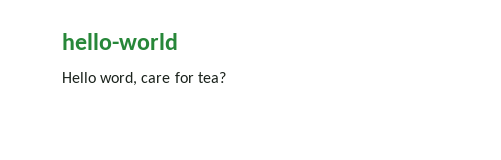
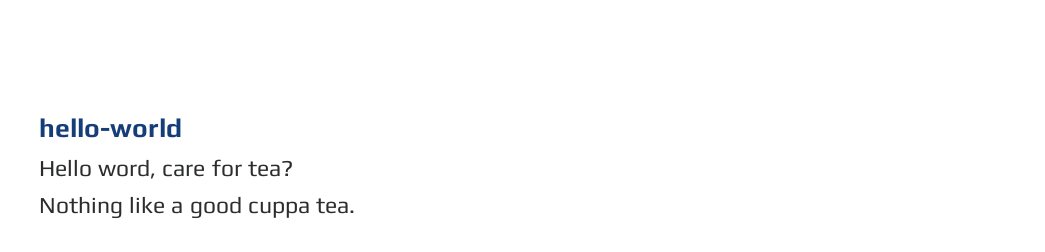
(226, 77) none -> [39,196,356,219] // Nothing like a good cuppa tea.

